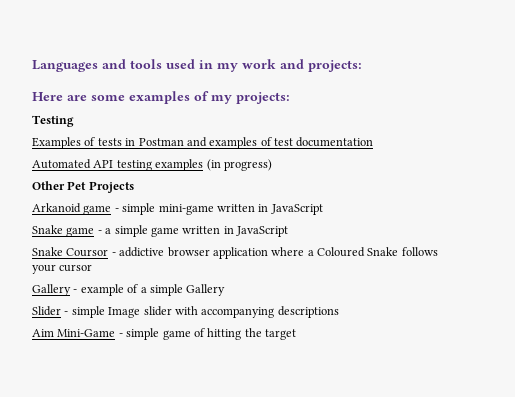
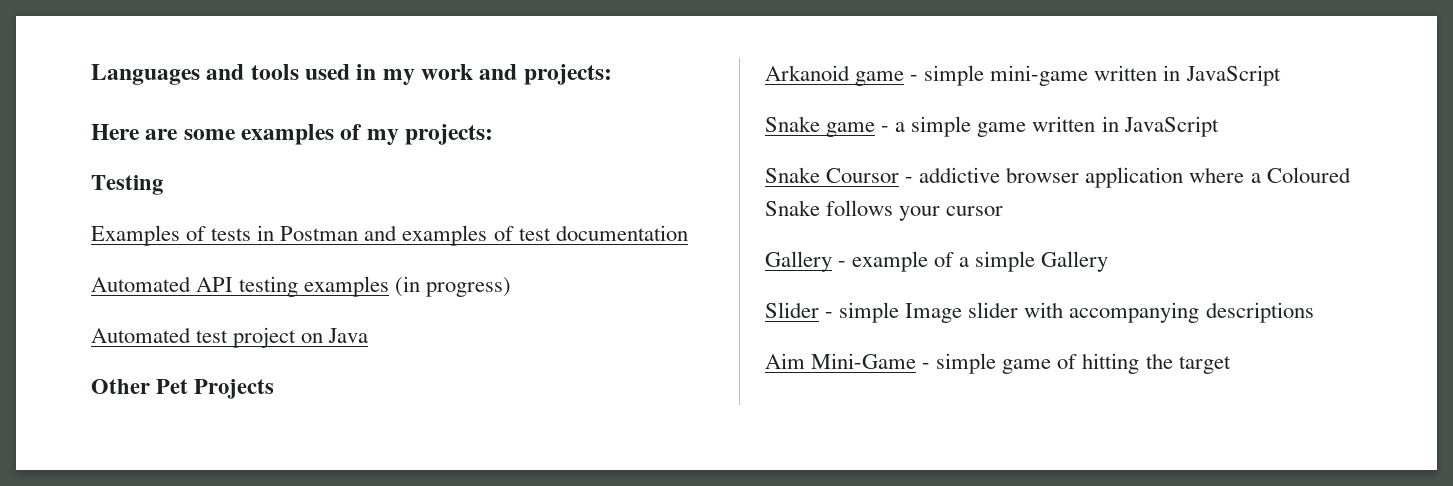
(272, 165) none -> [91,327,369,348] // Automated test project on Java

